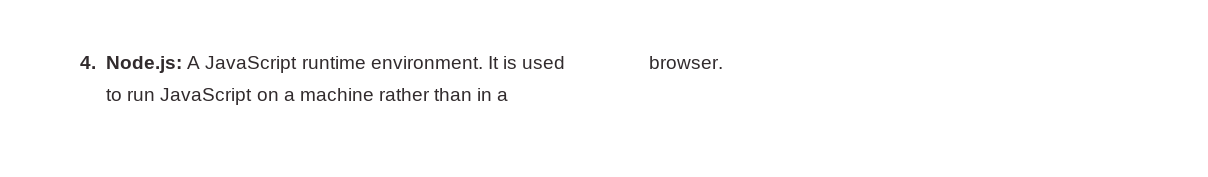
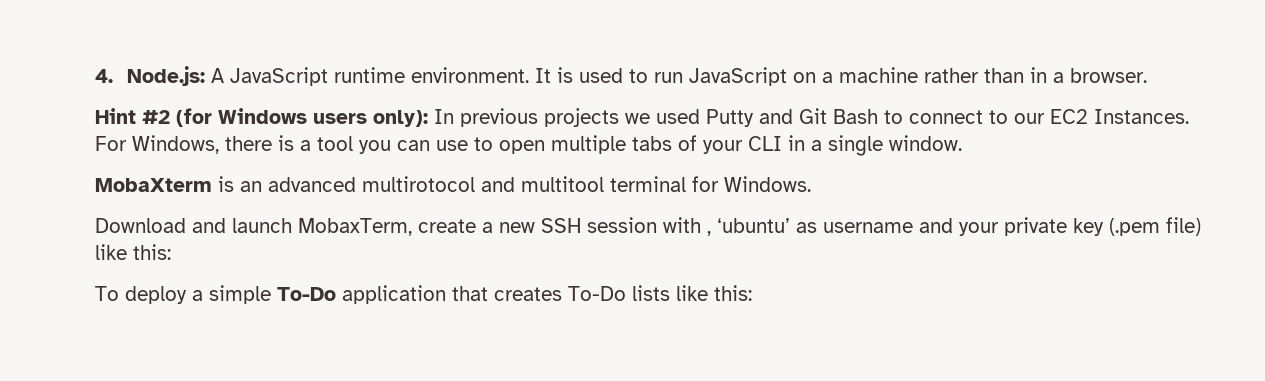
(724, 62) none -> [95,108,1189,127] [95,135,962,156] [95,176,811,192] [95,217,1201,236] [95,244,171,260] [95,285,752,304] // Hint #2 (for Windows users only): In previous projects we used Putty and Git Bash to connect to our EC2 Instances. For Windows, there is a tool you can use to open multiple tabs of your CLI in a single window. // MobaXterm is an advanced multirotocol and multitool terminal for Windows. // Download and launch MobaxTerm, create a new SSH session with , ‘ubuntu’ as username and your private key (.pem file) like this: // To deploy a simple To-Do application that creates To-Do lists like this:

